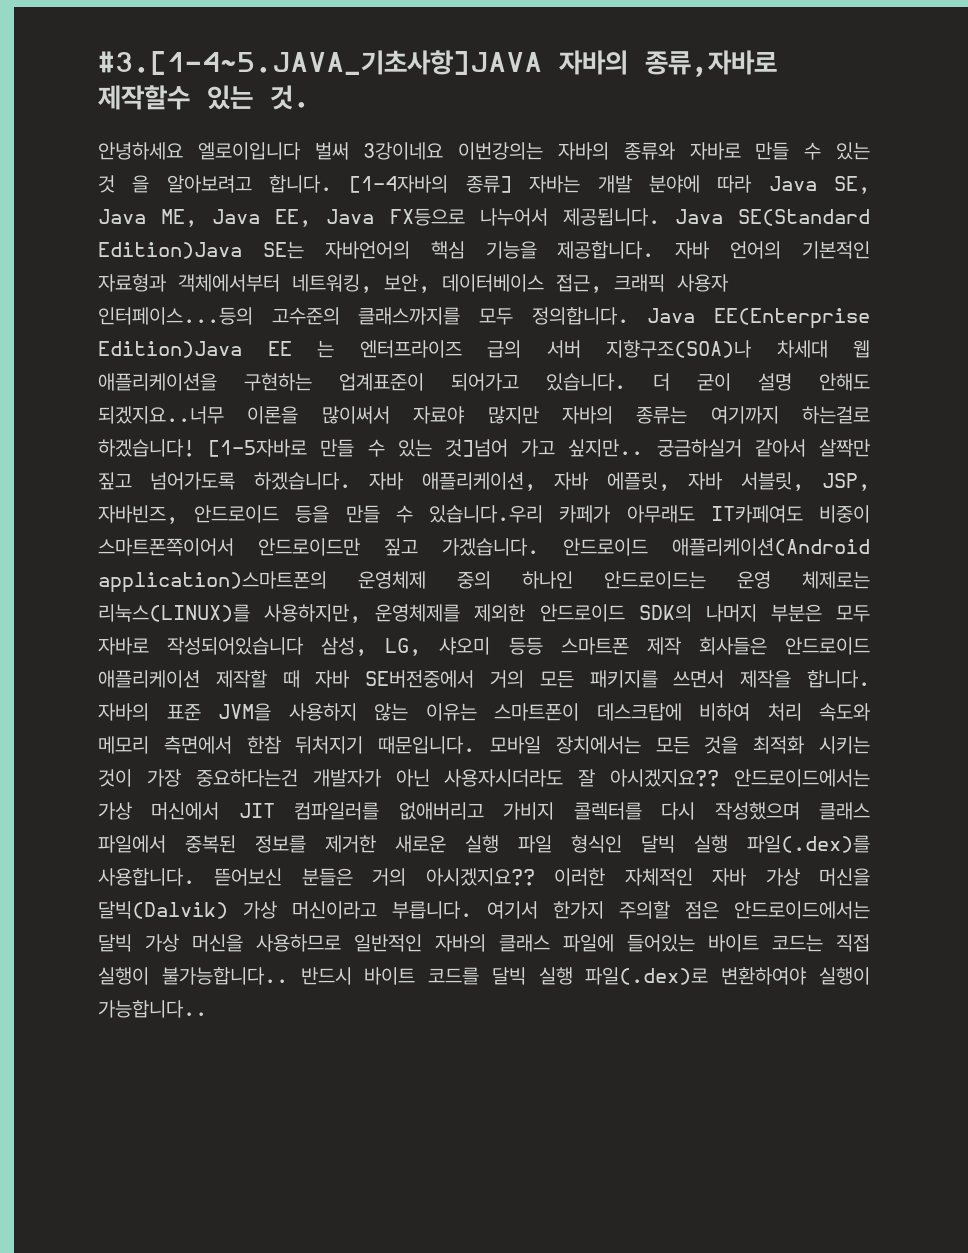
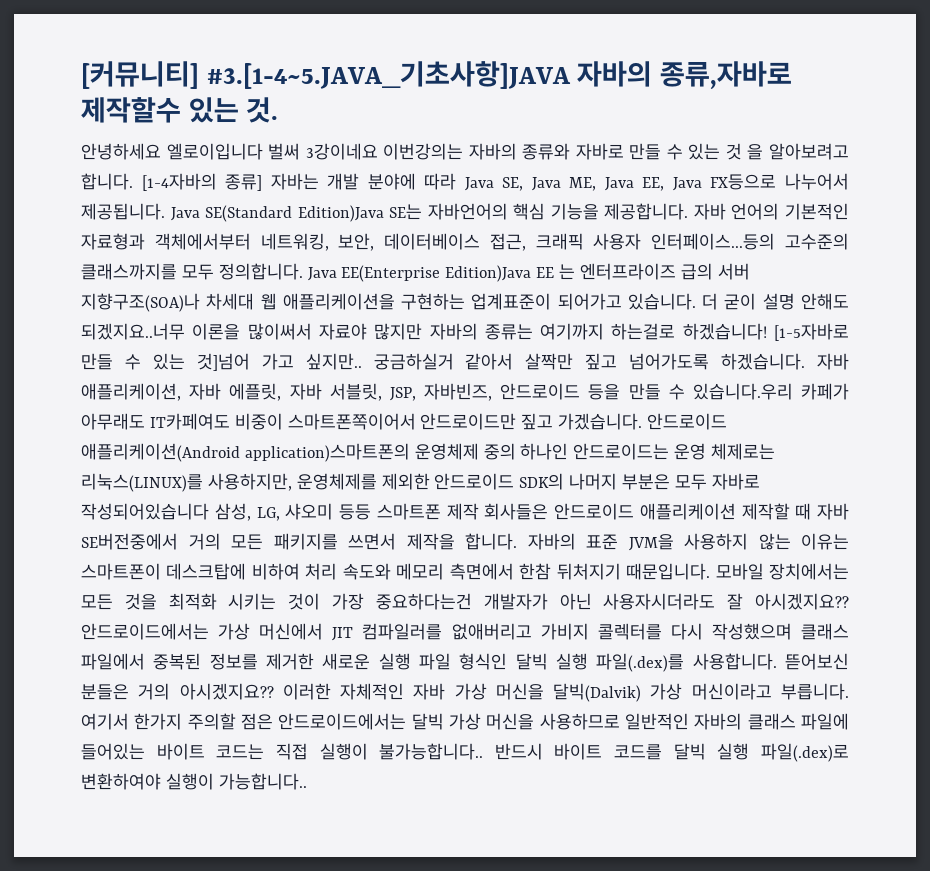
(98, 62) none -> [81,61,199,89] [커뮤니티]

